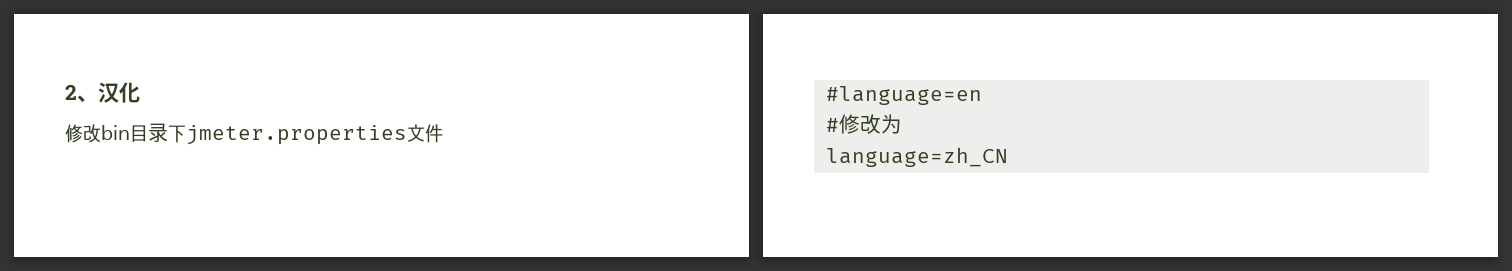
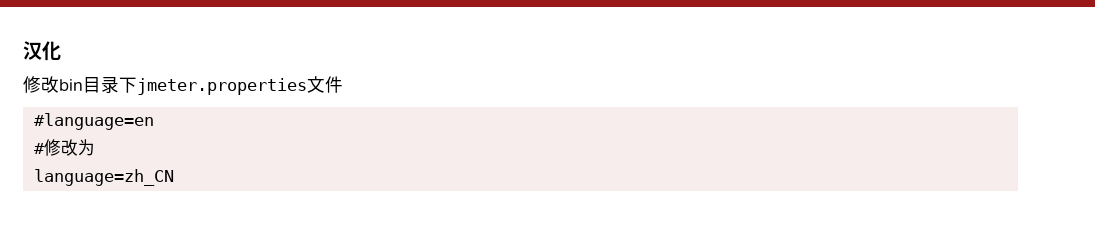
[65,84,98,102] 2、 -> (23, 50) none

